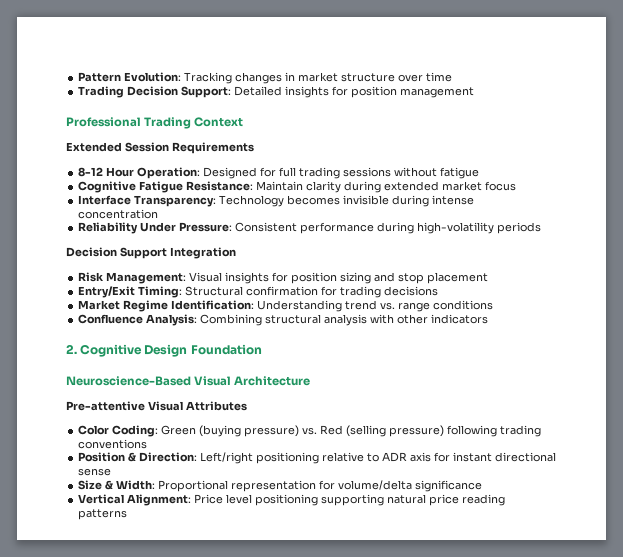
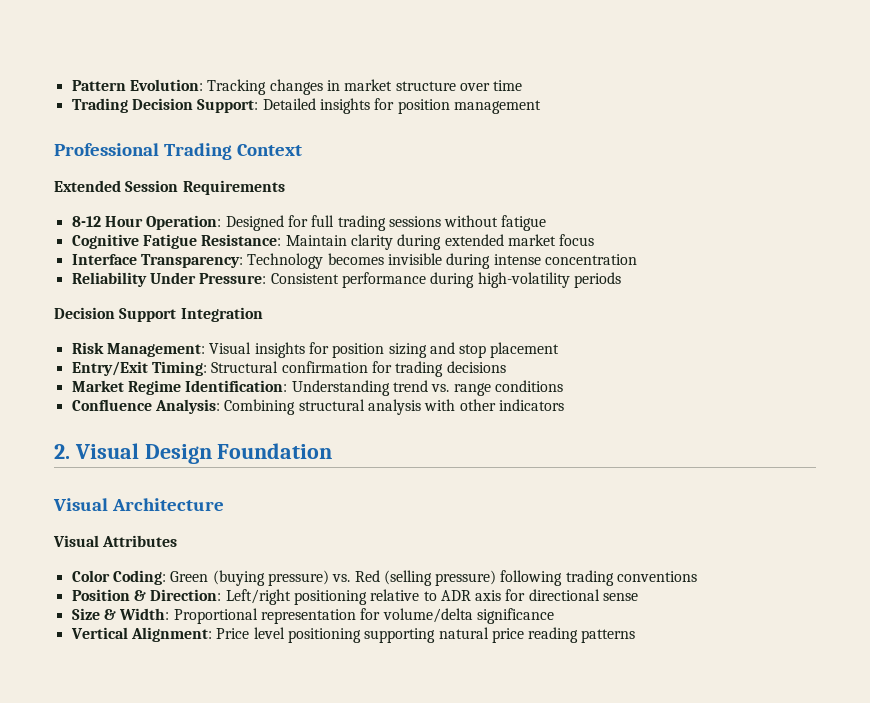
[80,344,143,357] Cognitive -> [74,443,139,459] Visual
[66,376,191,386] Neuroscience-Based -> (333, 451) none
[66,401,145,411] Pre-attentive -> (224, 504) none
[453,452,493,462] instant -> (526, 595) none

